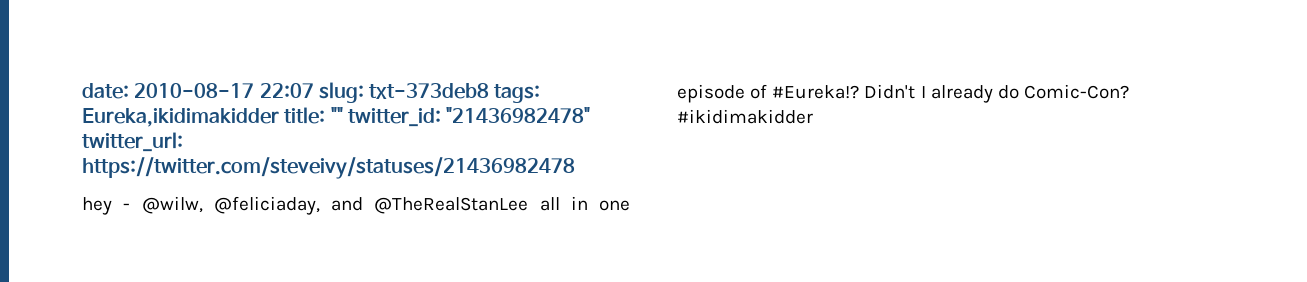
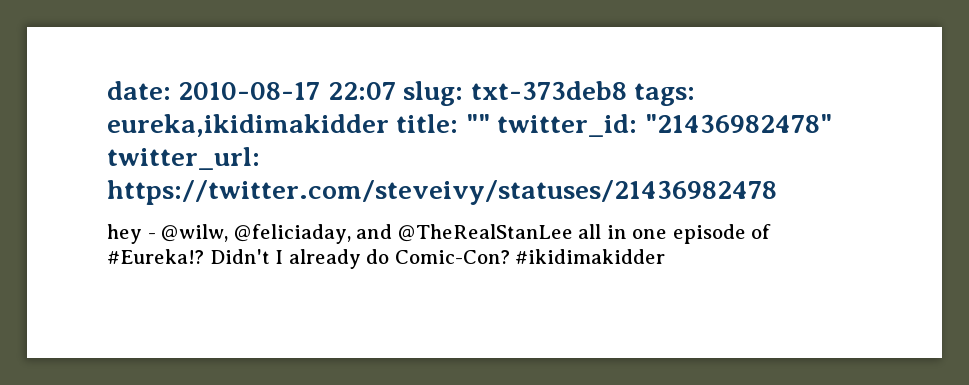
[82,108,279,127] Eureka,ikidimakidder -> [107,114,389,137] eureka,ikidimakidder

